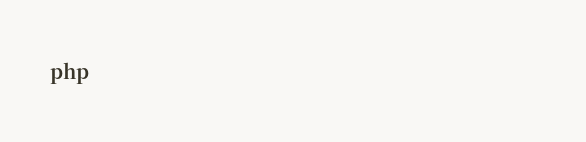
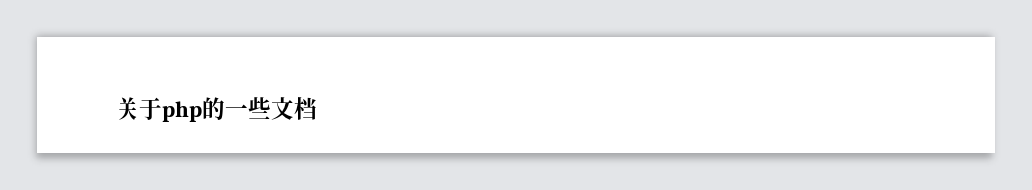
[50,62,89,84] php -> [116,97,317,122] 关于php的一些文档

